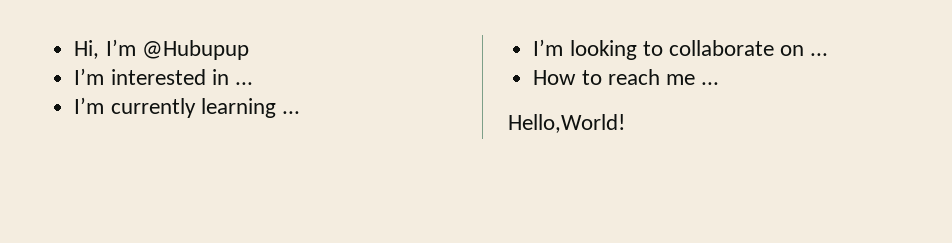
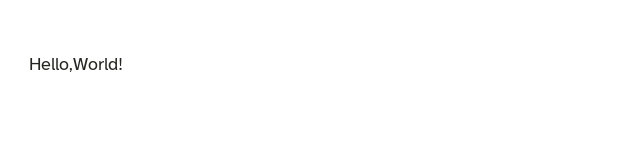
[74,39,249,60] [74,68,253,85] [74,97,300,118] [533,39,829,60] [533,69,720,85] Hi, I’m @Hubupup // I’m interested in ... // I’m currently learning ... // I’m looking to collaborate on ... // How to reach me ... // -> (29, 65) none

